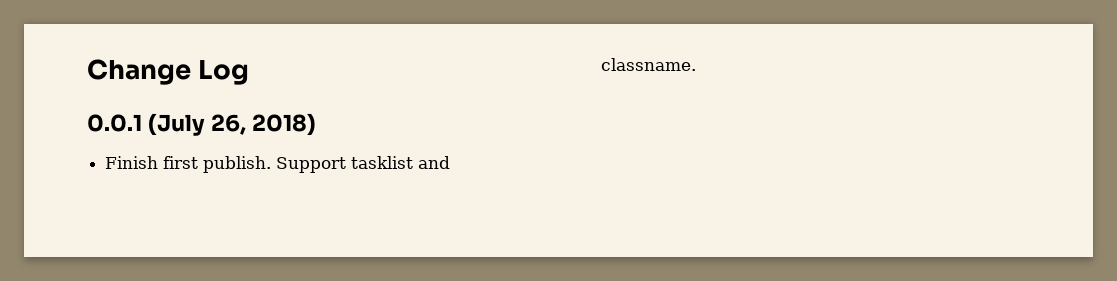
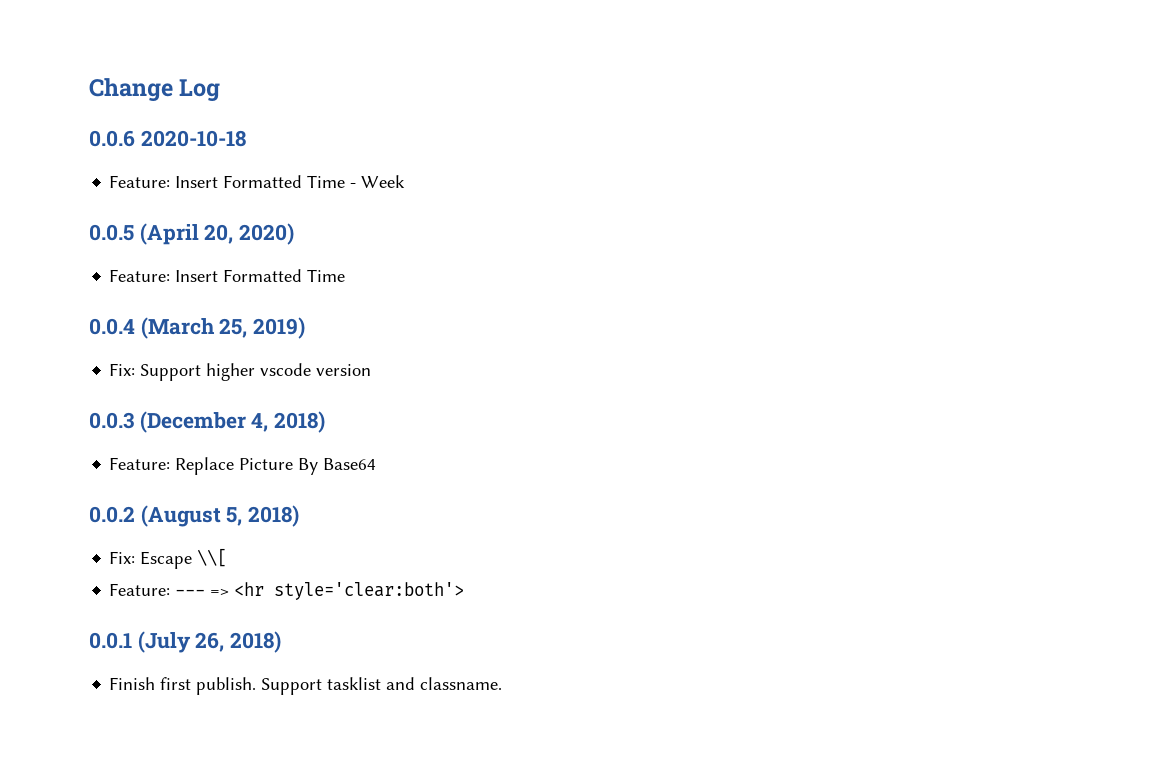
(250, 72) none -> [89,130,246,147] [109,175,406,188] [89,223,295,245] [109,269,346,282] [89,317,306,339] [109,363,372,381] [89,411,326,433] [109,457,377,475] [89,505,300,527] [109,548,228,569] [109,582,465,600] // 0.0.6 2020-10-18 // Feature: Insert Formatted Time - Week // 0.0.5 (April 20, 2020) // Feature: Insert Formatted Time // 0.0.4 (March 25, 2019) // Fix: Support higher vscode version // 0.0.3 (December 4, 2018) // Feature: Replace Picture By Base64 // 0.0.2 (August 5, 2018) // Fix: Escape \\[ // Feature: --- => <hr style='clear:both'>

